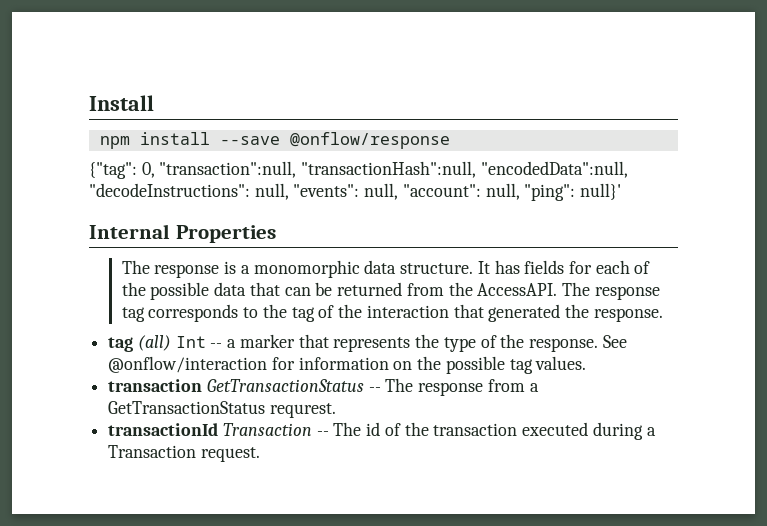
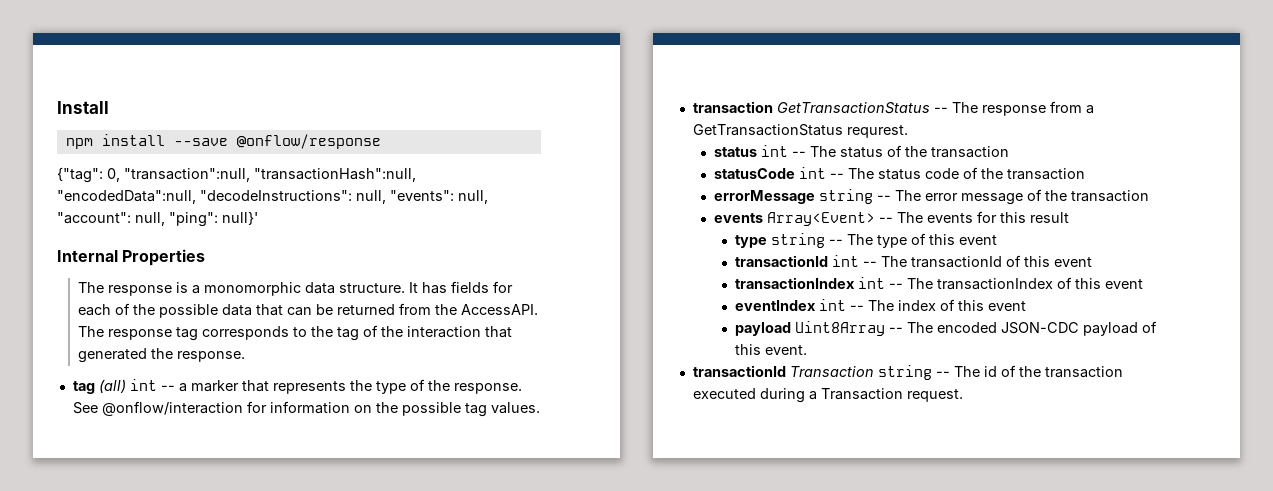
[175,336,206,348] Int -> [129,379,157,391] int
(336, 410) none -> [713,145,1009,158] [713,167,1085,180] [713,189,1149,205] [713,211,1069,226] [734,233,997,248] [734,255,1092,268] [734,277,1143,290] [734,299,1026,311] [734,321,1157,336] [734,344,807,355] // status int -- The status of the transaction // statusCode int -- The status code of the transaction // errorMessage string -- The error message of the transaction // events Array<Event> -- The events for this result // type string -- The type of this event // transactionId int -- The transactionId of this event // transactionIndex int -- The transactionIndex of this event // eventIndex int -- The index of this event // payload Uint8Array -- The encoded JSON-CDC payload of this event.
(312, 429) none -> [877,365,932,380] string

